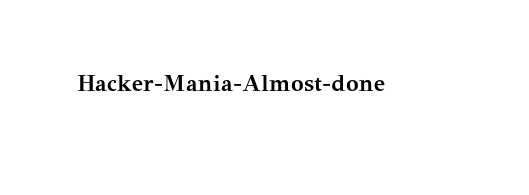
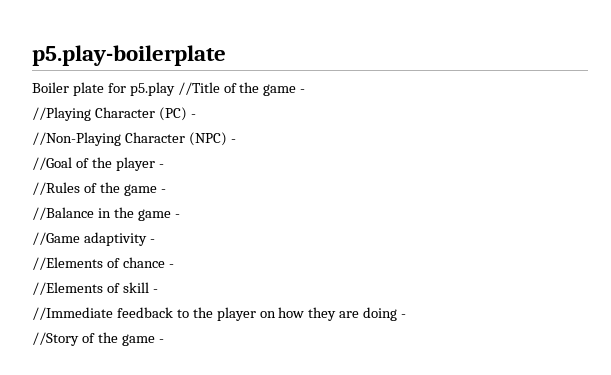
[77,75,385,92] Hacker-Mania-Almost-done -> [32,45,226,66] [32,82,306,96] [32,107,196,121] [32,132,236,146] [32,157,164,171] [32,182,166,196] [32,207,180,221] [32,232,155,246] [32,257,174,270] [32,282,158,295] [32,307,407,321] [32,332,164,346] p5.play-boilerplate // Boiler plate for p5.play //Title of the game - // //Playing Character (PC) - // //Non-Playing Character (NPC) - // //Goal of the player - // //Rules of the game - // //Balance in the game - // //Game adaptivity - // //Elements of chance - // //Elements of skill - // //Immediate feedback to the player on how they are doing - // //Story of the game -

